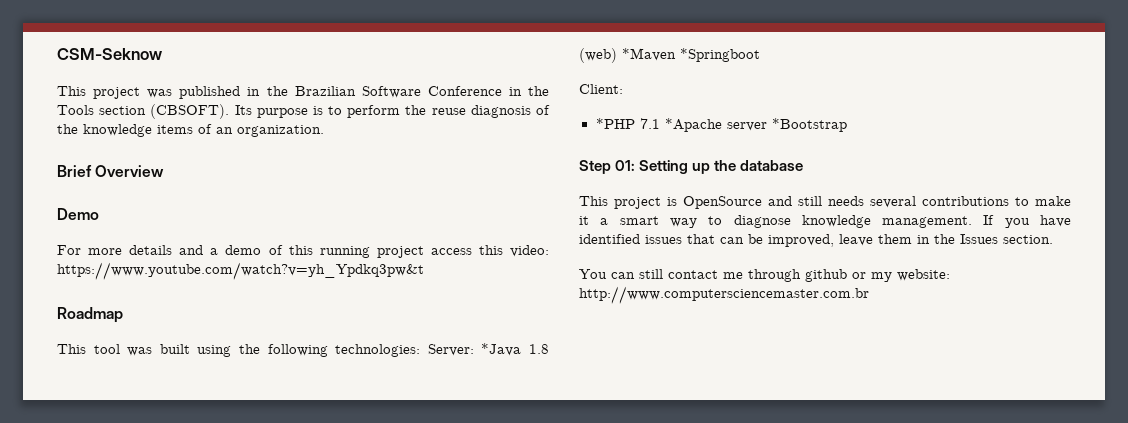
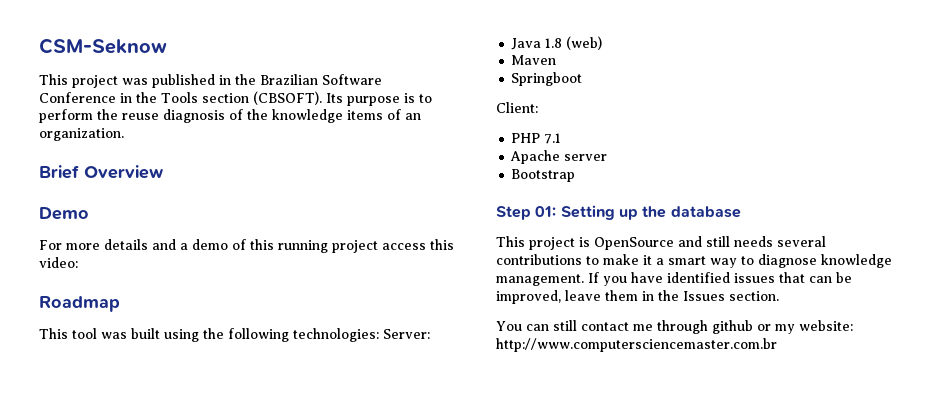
[57,262,424,280] https://www.youtube.com/watch?v=yh_Ypdkq3pw&t -> (78, 262) none
[481,343,522,356] *Java -> [511,38,542,50] // Java
[622,48,760,62] *Maven *Springboot -> [511,55,557,65] [511,72,583,86] // Maven // Springboot
[595,118,635,129] *PHP -> [511,133,541,143] PHP
[664,118,722,132] *Apache -> [510,150,561,164] // Apache
[771,118,847,132] *Bootstrap -> [511,169,576,182] // Bootstrap

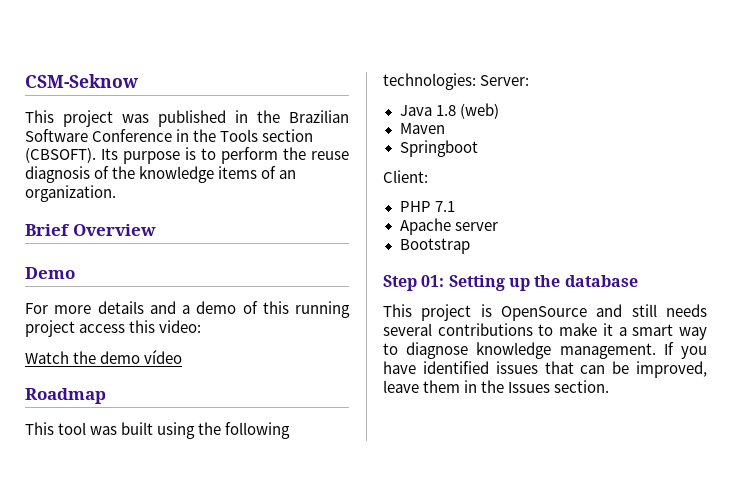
(78, 262) none -> [25,350,183,364] // Watch the demo vídeo
[496,320,853,334] [496,338,777,352] // You can still contact me through github or my website: http://www.computersciencemaster.com.br -> (610, 386) none

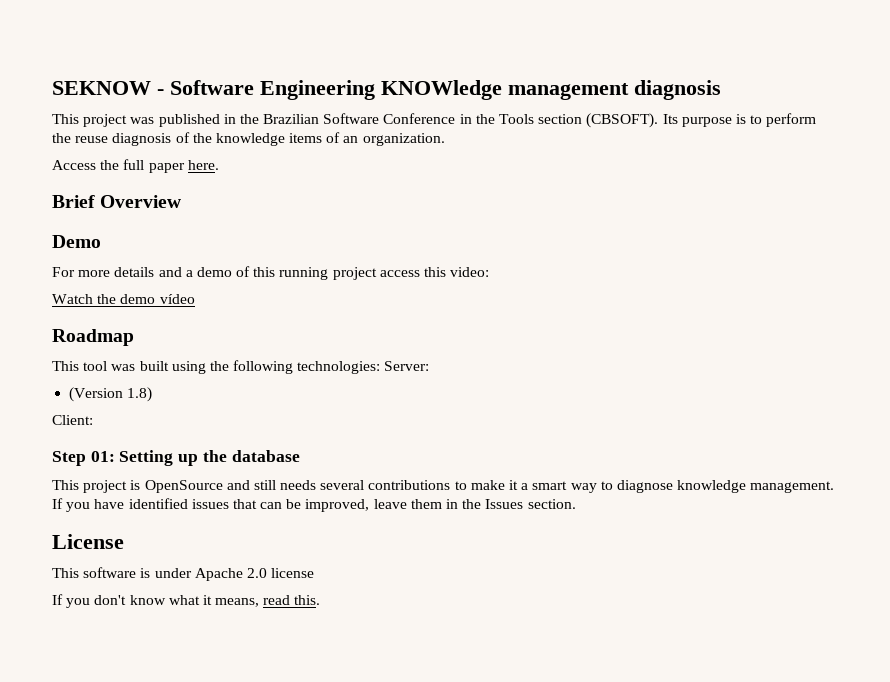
[25,74,138,88] CSM-Seknow -> [52,80,721,100] SEKNOW - Software Engineering KNOWledge management diagnosis
(116, 193) none -> [52,159,219,173] // Access the full paper here.
[399,103,499,119] [399,123,445,134] [399,140,478,157] [383,170,428,183] [399,201,455,212] [399,218,498,235] [399,238,470,254] Java 1.8 (web) // Maven // Springboot // Client: // PHP 7.1 // Apache server // Bootstrap -> [69,387,153,402] [52,415,93,425] (Version 1.8) // Client:
(610, 386) none -> [52,534,124,549] [52,567,315,581] [52,594,321,608] // License // This software is under Apache 2.0 license // If you don't know what it means, read this.

